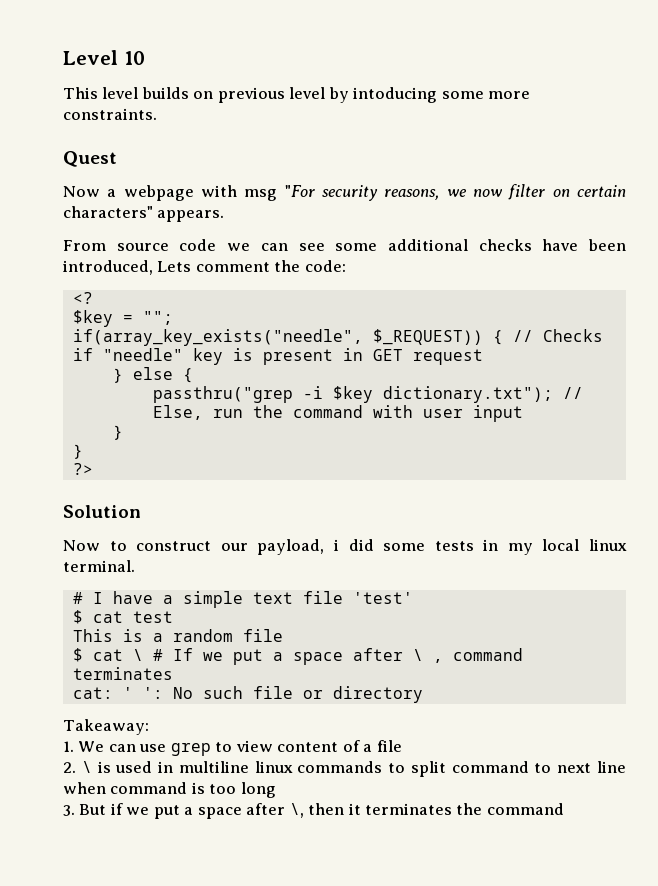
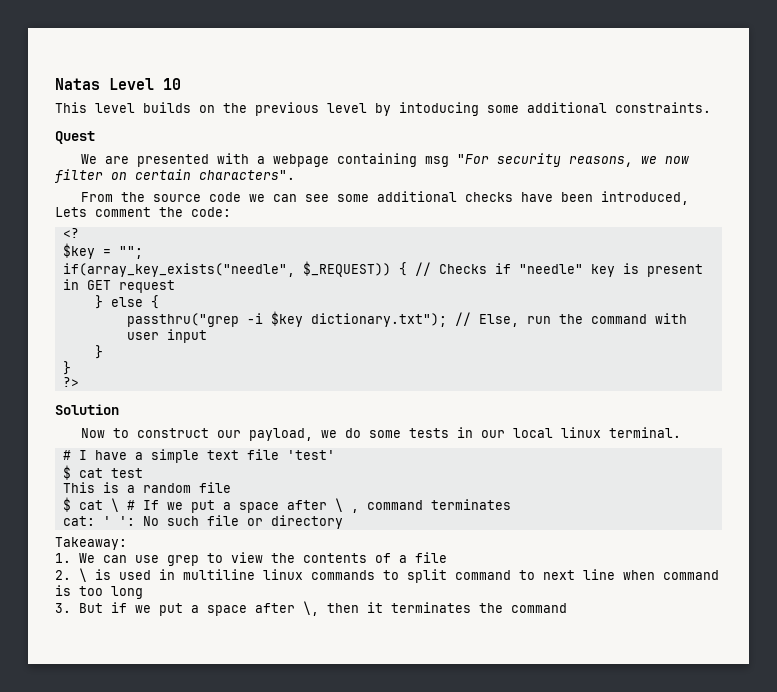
(63, 57) none -> [55,78,100,90] Natas
(214, 95) none -> [223,103,247,113] the
[488,91,531,99] more -> [527,102,607,113] additional
[63,186,100,197] Now -> [80,153,249,167] We are presented with
[201,185,237,197] with -> [336,153,417,167] containing
[63,206,225,222] characters" appears. -> [199,170,295,180] characters".
(106, 245) none -> [120,192,145,202] the
[333,539,374,551] i did -> [320,428,361,438] we do
[507,543,533,555] my -> [480,430,505,438] our
[277,742,339,752] content -> [271,553,367,563] the contents

